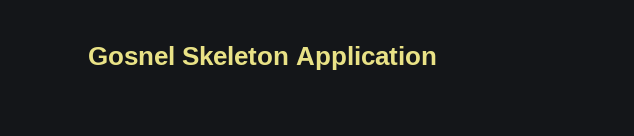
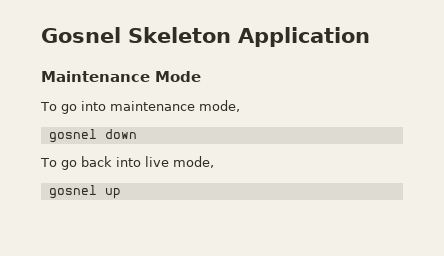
(438, 58) none -> [41,71,201,82] [40,100,240,114] [48,129,137,143] [40,156,214,170] [48,185,121,199] // Maintenance Mode // To go into maintenance mode, // gosnel down // To go back into live mode, // gosnel up

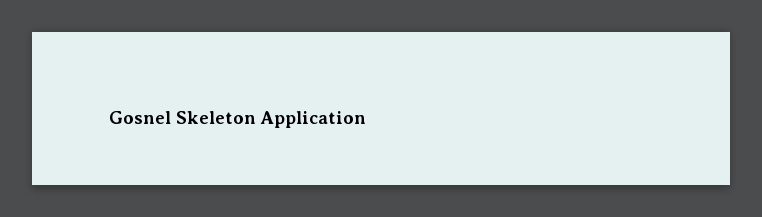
[41,71,201,82] [40,100,240,114] [48,129,137,143] [40,156,214,170] [48,185,121,199] // Maintenance Mode // To go into maintenance mode, // gosnel down // To go back into live mode, // gosnel up -> (366, 119) none

